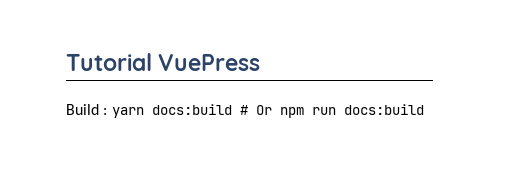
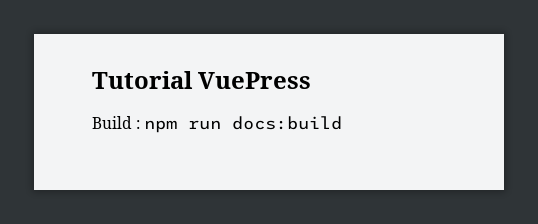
[111,104,272,118] yarn docs:build # Or -> (141, 124) none

